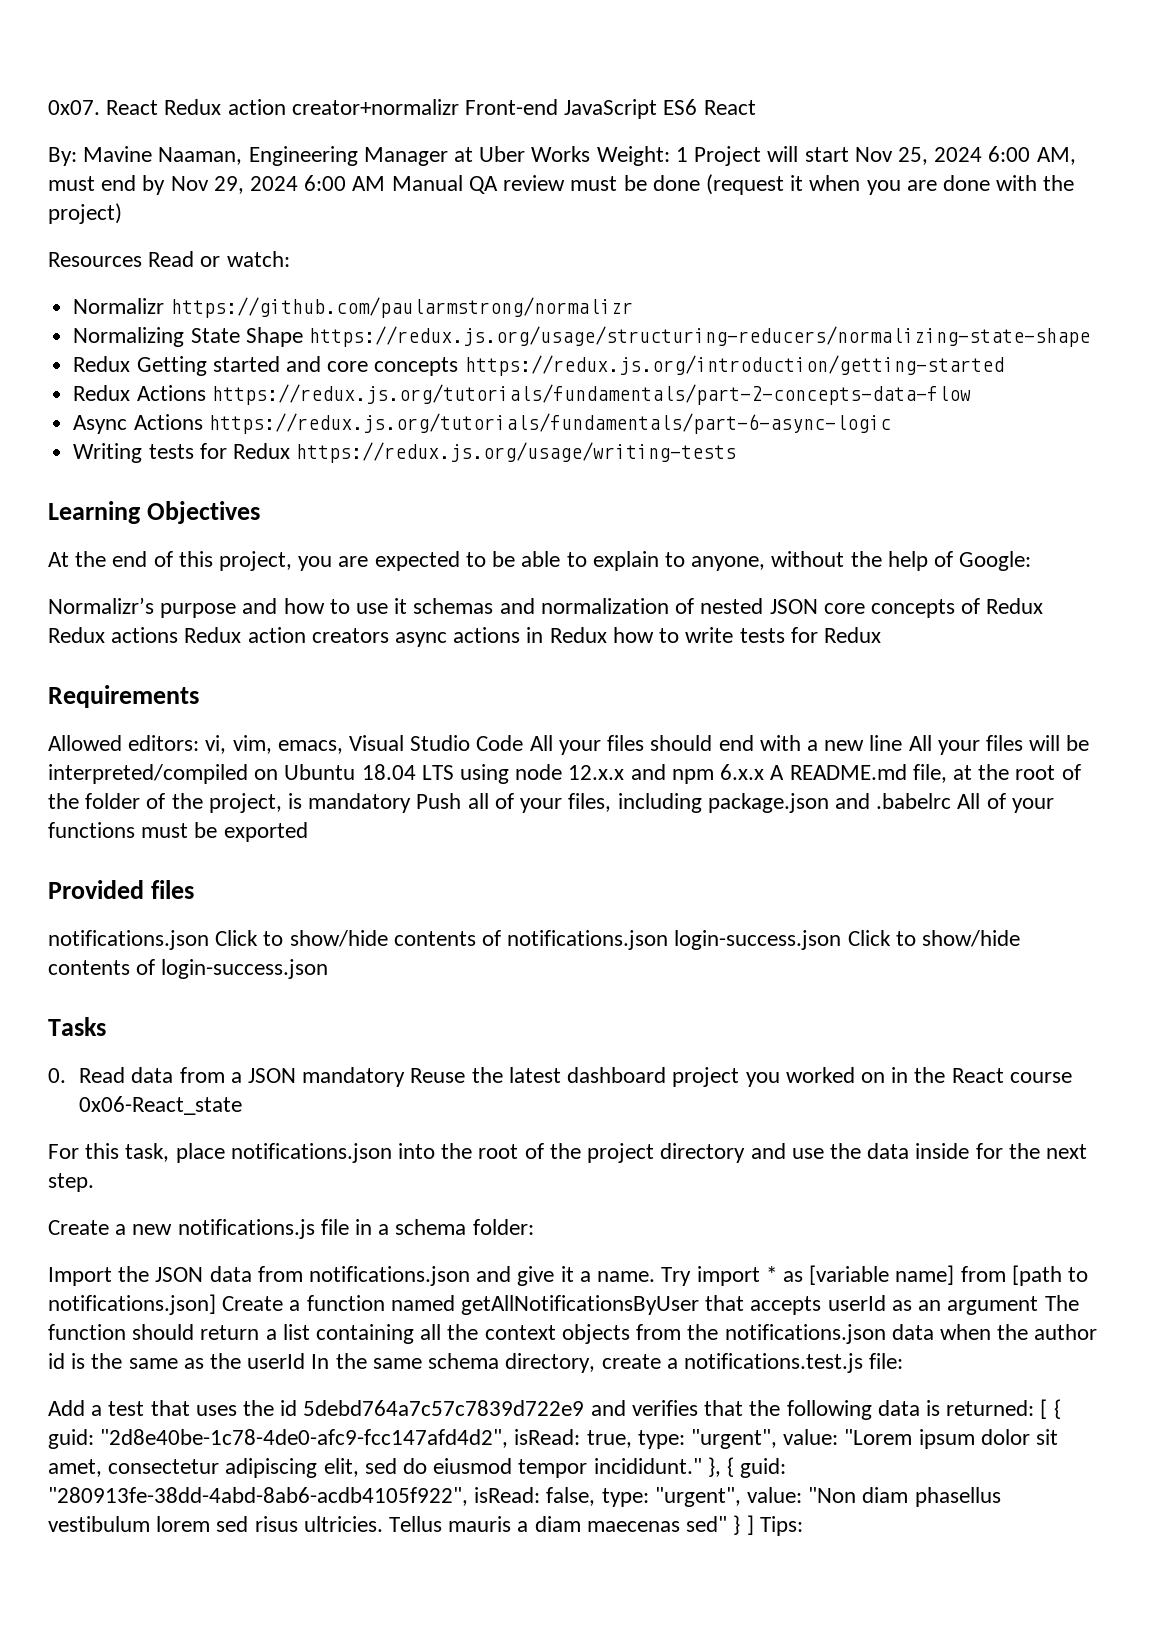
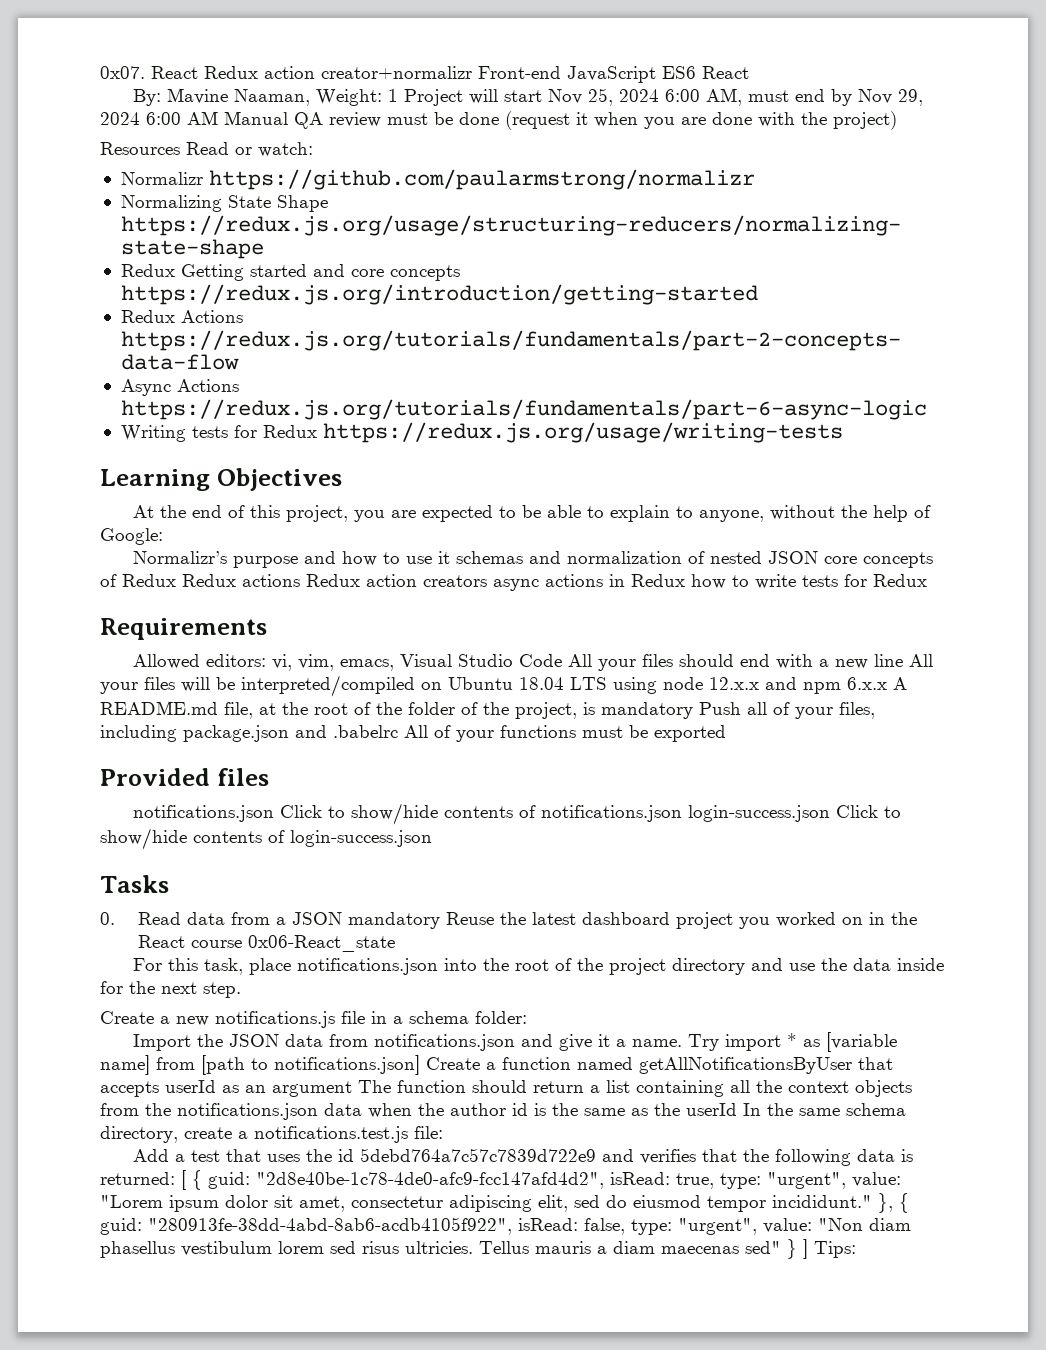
[248,146,591,166] Engineering Manager at Uber Works -> (310, 97) none

